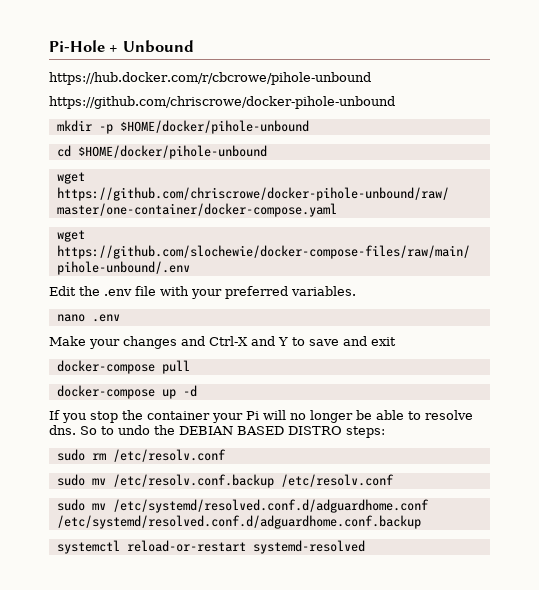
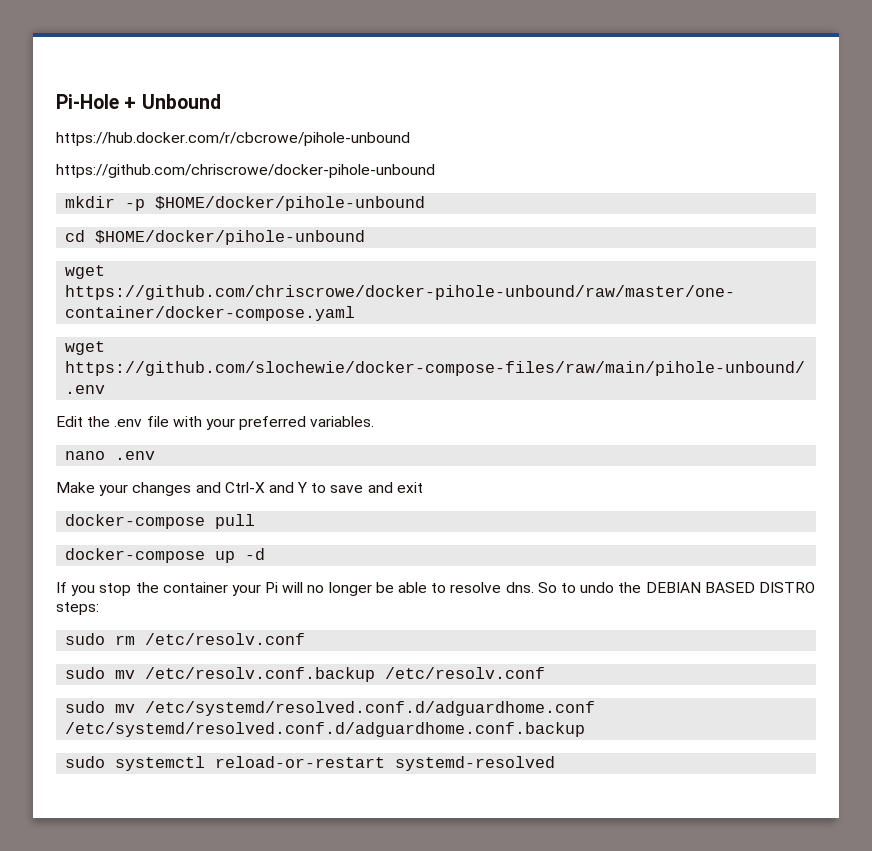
(421, 522) none -> [65,756,106,768] sudo

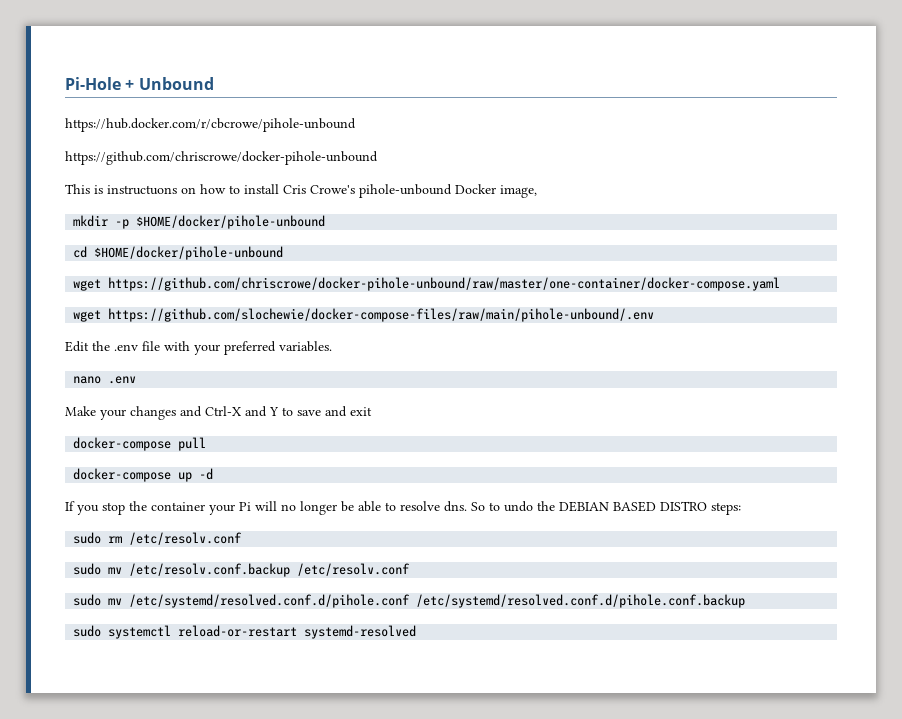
(435, 171) none -> [65,184,537,198] // This is instructuons on how to install Cris Crowe's pihole-unbound Docker image,
[145,701,596,716] [65,722,586,737] /etc/systemd/resolved.conf.d/adguardhome.conf /etc/systemd/resolved.conf.d/adguardhome.conf.backup -> [129,594,746,608] /etc/systemd/resolved.conf.d/pihole.conf /etc/systemd/resolved.conf.d/pihole.conf.backup

